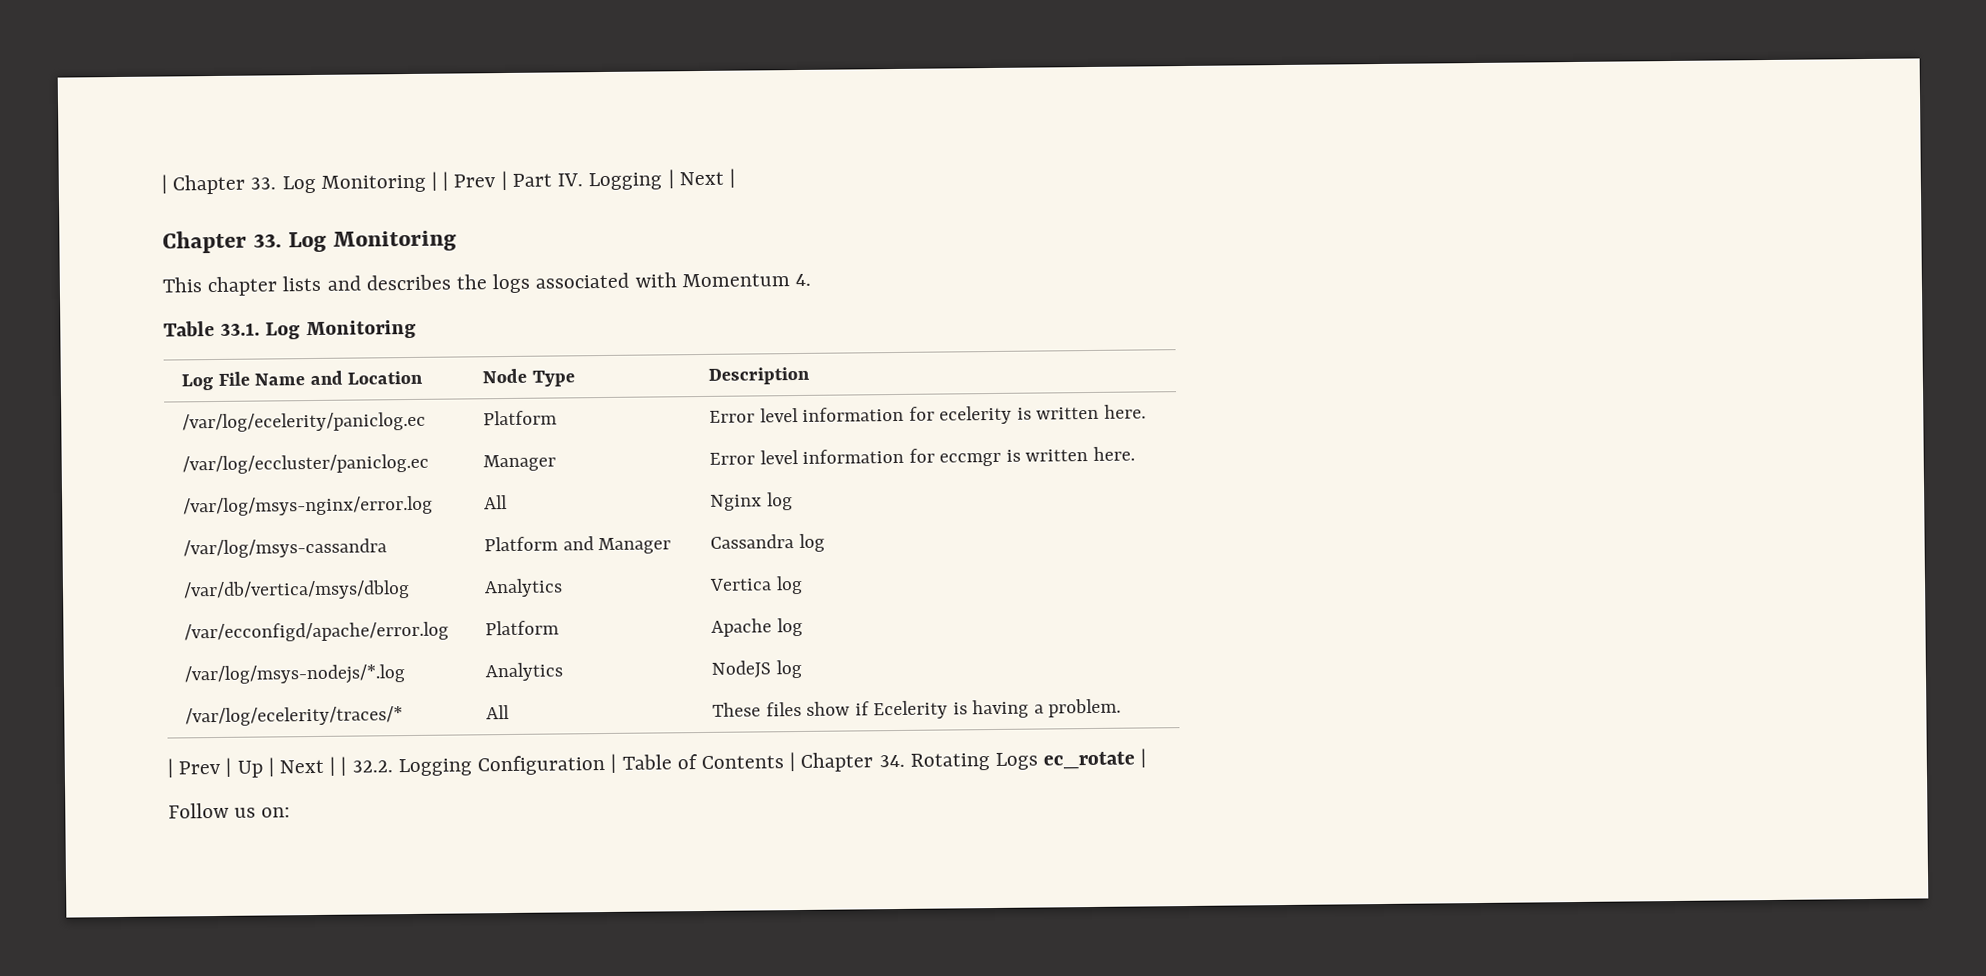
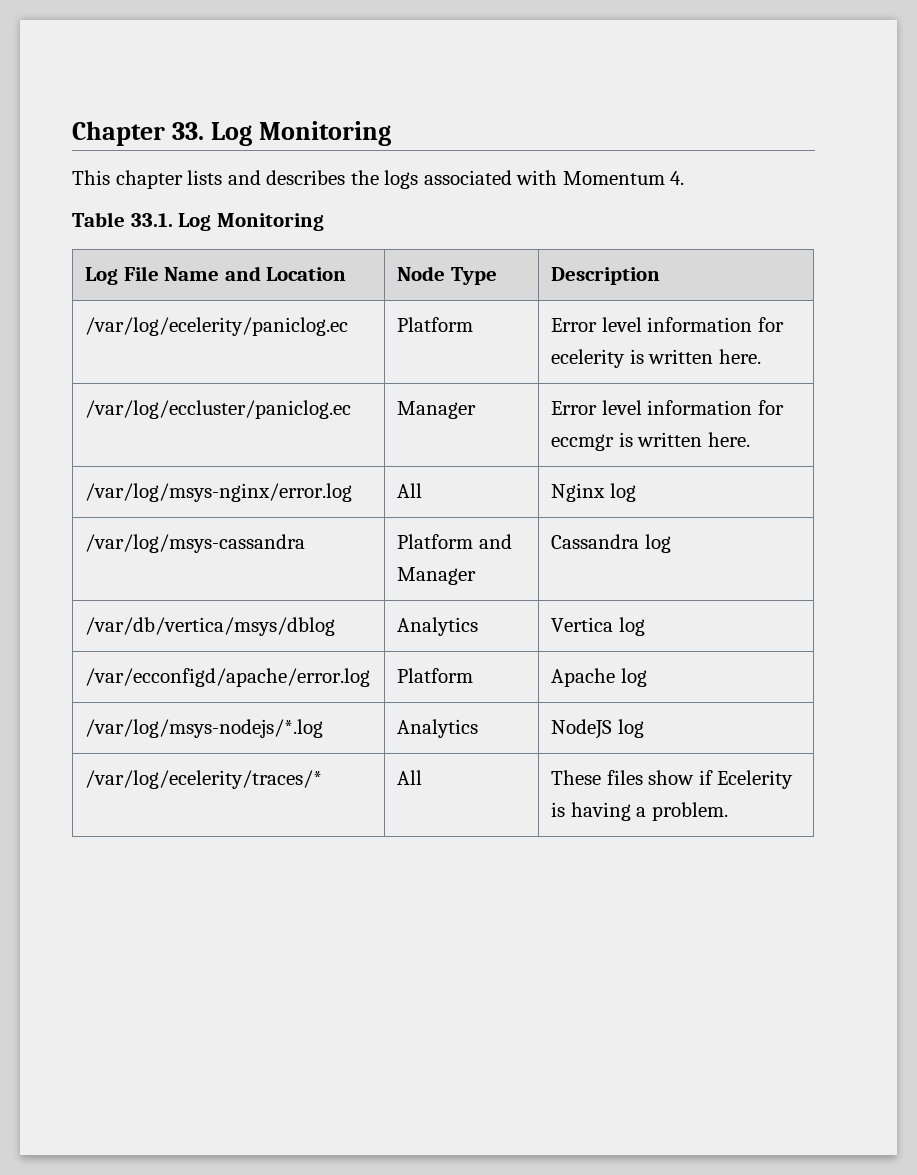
[161,168,735,195] | Chapter 33. Log Monitoring | | Prev | Part IV. Logging | Next | // -> (72, 133) none
[167,748,1147,778] [168,802,291,819] // | Prev | Up | Next | | 32.2. Logging Configuration | Table of Contents | Chapter 34. Rotating Logs ec_rotate | // Follow us on: -> (728, 811) none

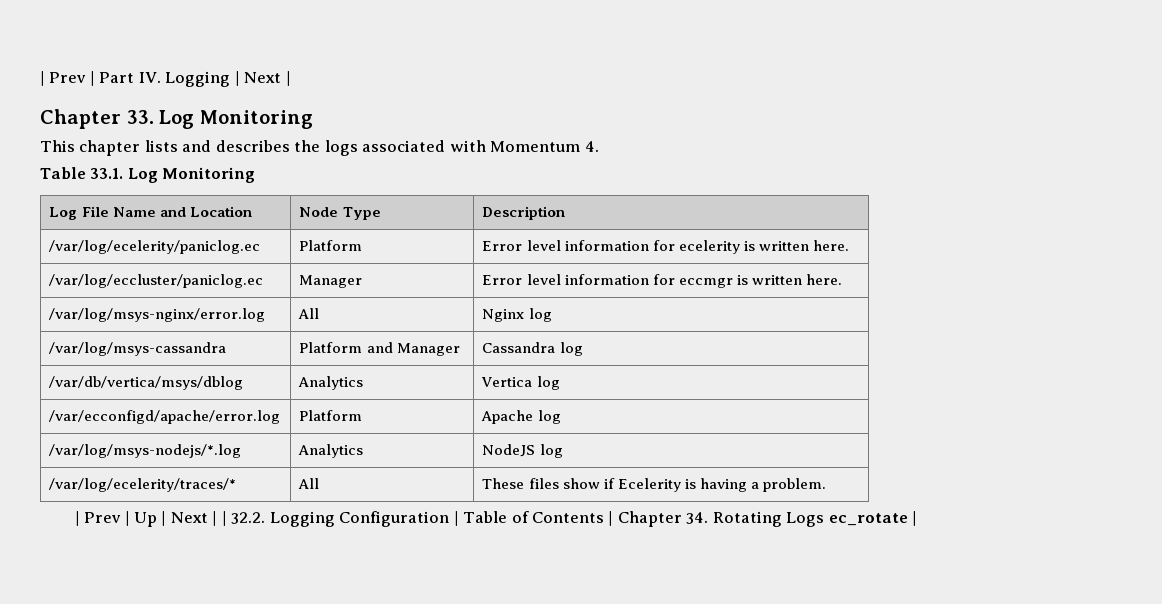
(72, 133) none -> [40,71,291,87] | Prev | Part IV. Logging | Next | //
(728, 811) none -> [74,511,918,527] // | Prev | Up | Next | | 32.2. Logging Configuration | Table of Contents | Chapter 34. Rotating Logs ec_rotate |

